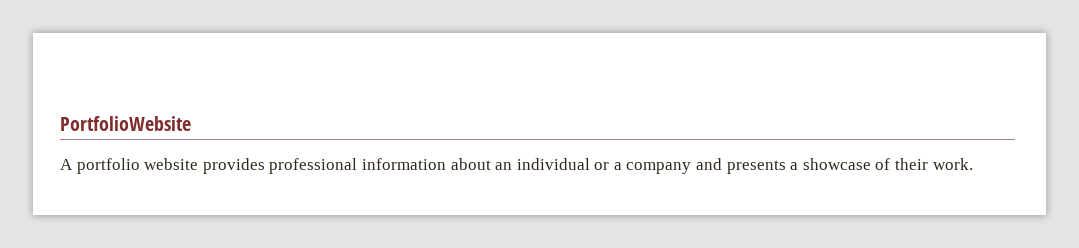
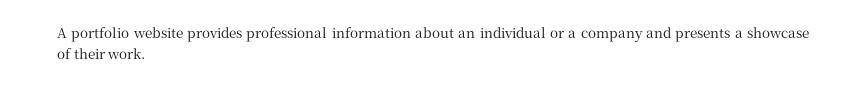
[60,116,191,131] PortfolioWebsite // -> (57, 33) none

